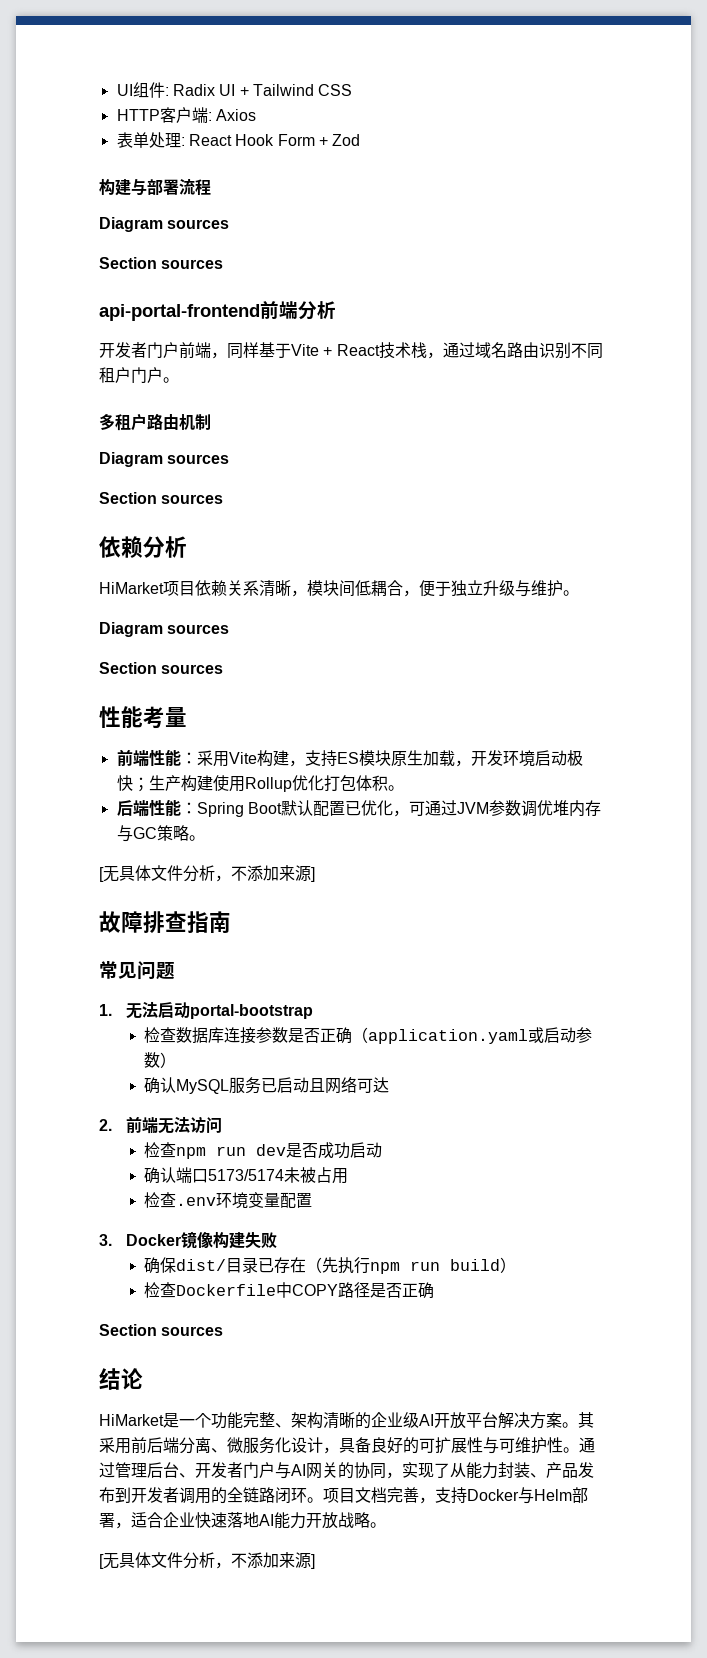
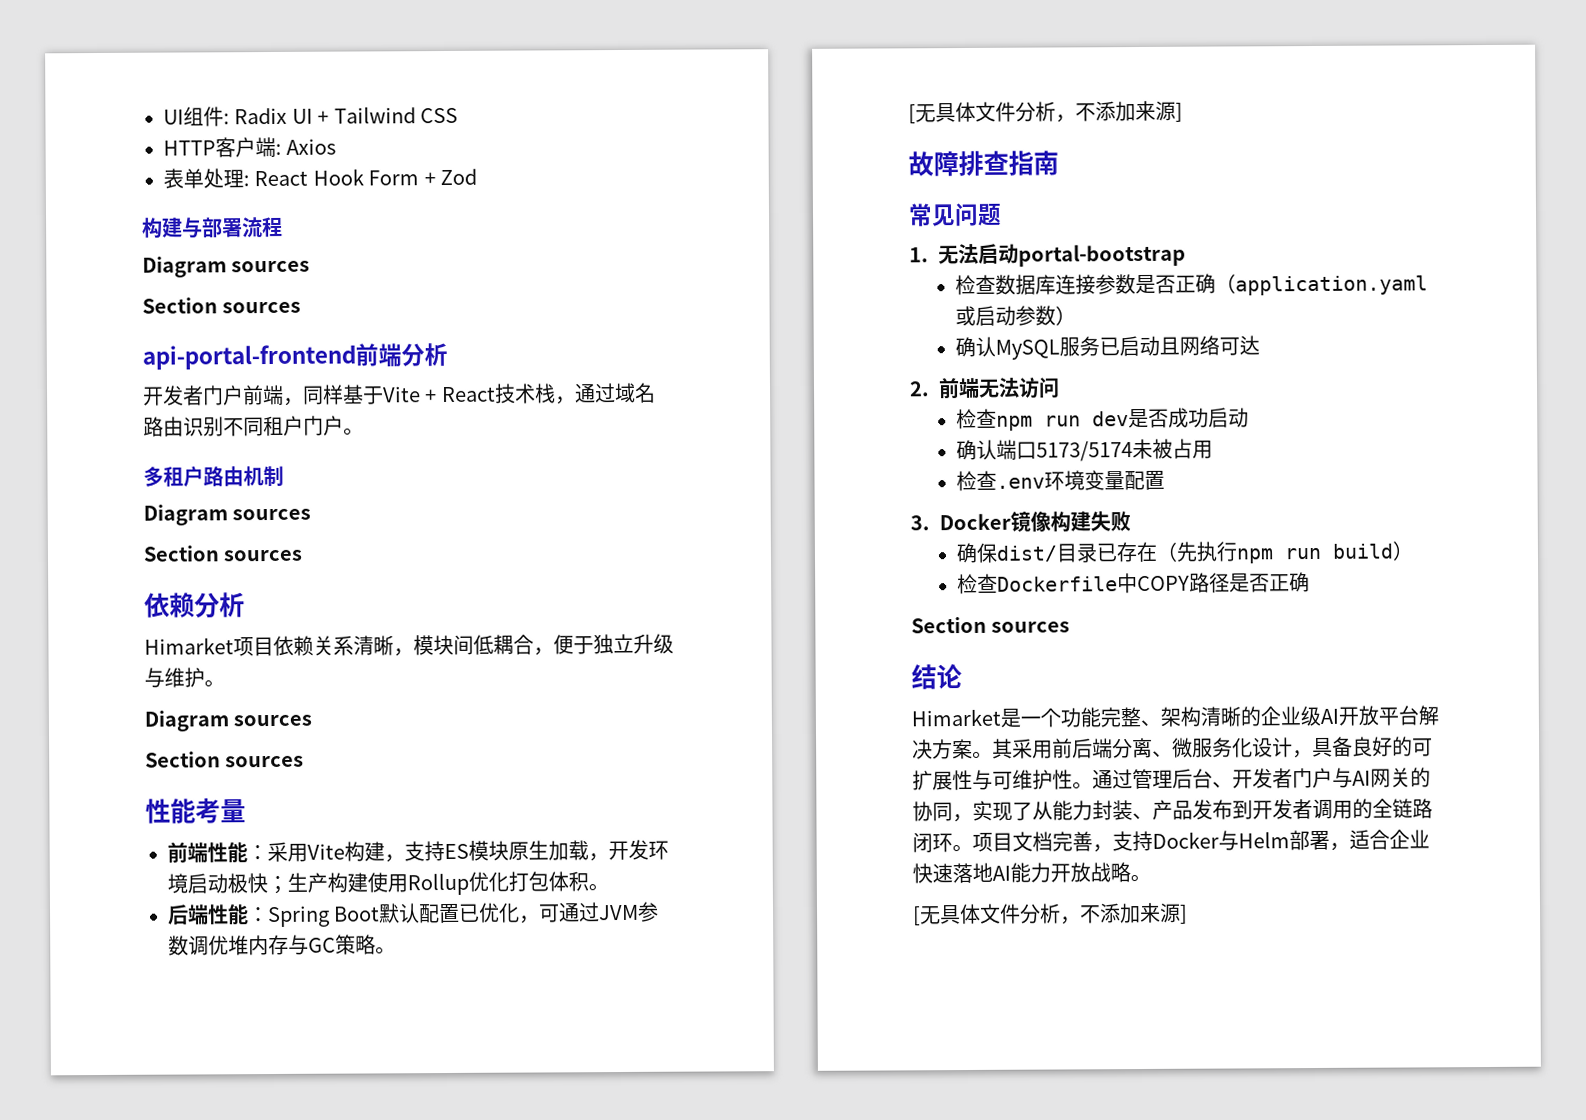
[99,582,164,594] HiMarket -> [144,637,234,655] Himarket
[99,1414,164,1426] HiMarket -> [911,708,1001,727] Himarket

